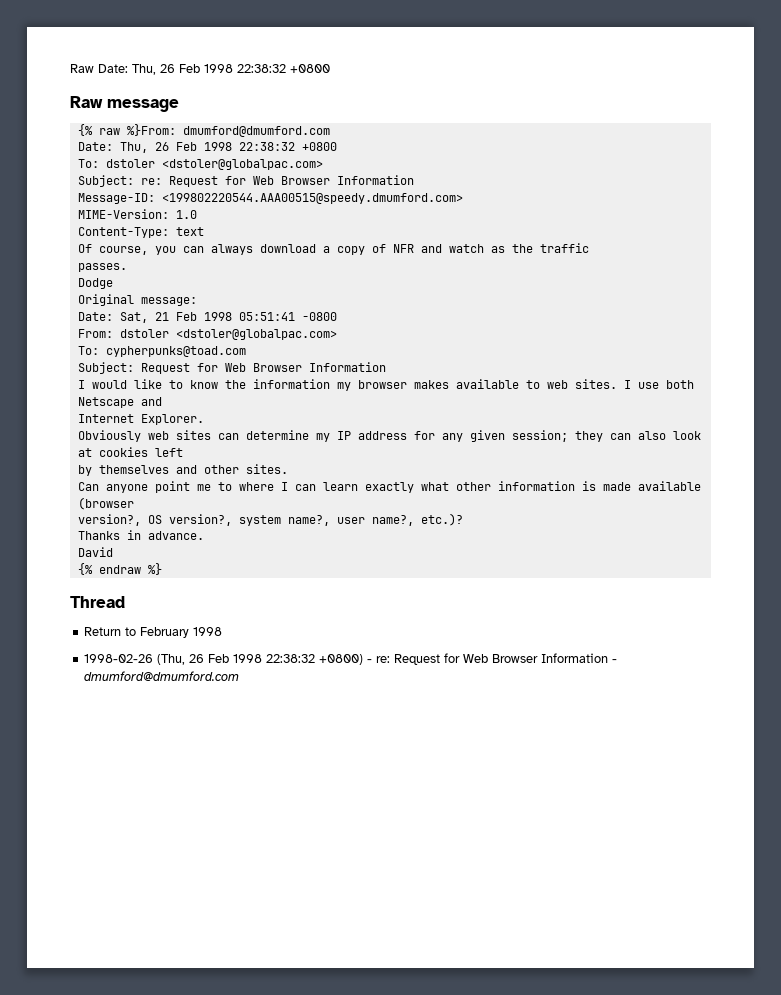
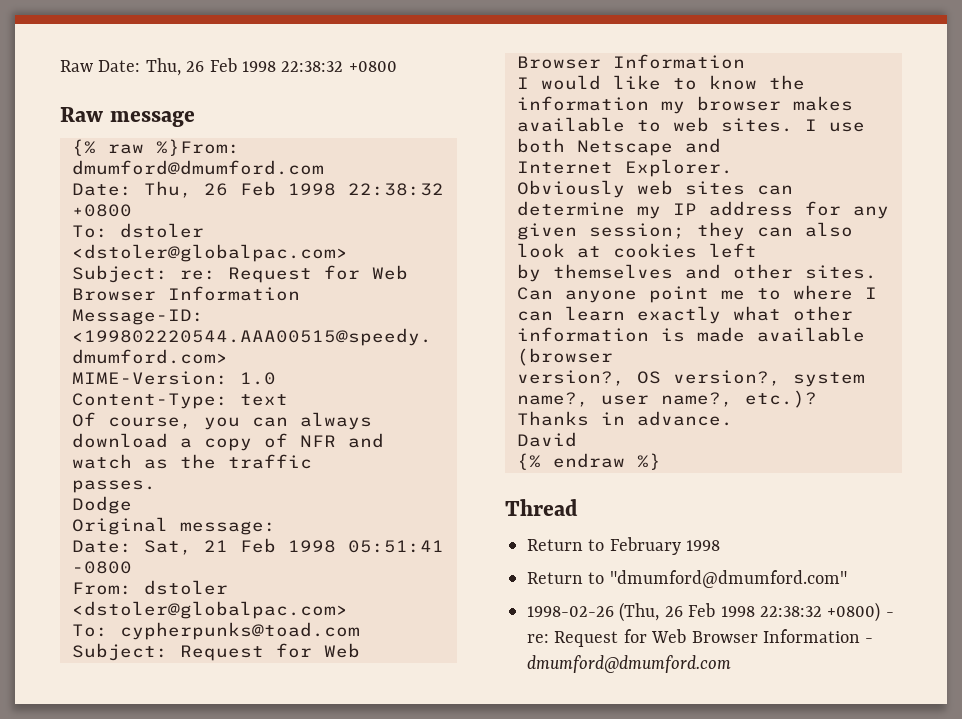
(223, 631) none -> [527,570,847,588] // Return to "dmumford@dmumford.com"

